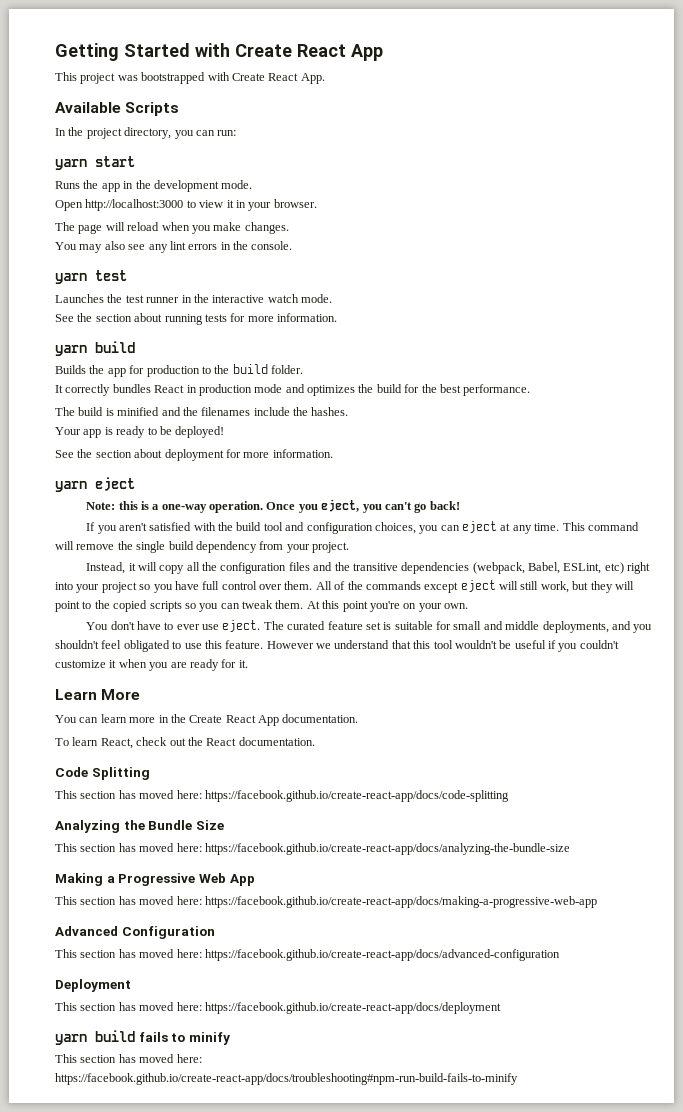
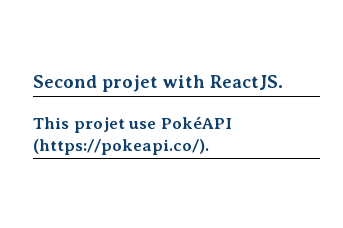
[55,43,383,61] [55,72,325,84] [55,102,180,116] [55,127,237,139] [55,156,135,170] [55,180,253,192] [55,199,317,211] [55,222,289,234] [55,241,293,253] [55,270,127,284] [55,294,332,303] [55,313,337,325] [55,341,135,356] [55,364,303,377] [55,384,531,396] [55,407,349,416] [55,426,225,438] [55,449,333,461] [55,477,135,492] [86,499,460,513] [86,521,639,534] [55,541,349,553] [86,562,651,574] [55,580,634,593] [55,600,468,612] [86,620,653,633] [55,640,619,652] [55,659,248,671] [55,689,141,700] [55,714,359,726] [55,737,315,749] [55,767,150,780] [55,790,509,802] [55,820,224,833] [55,843,570,855] [55,873,255,886] [55,896,597,908] [55,926,215,939] [55,949,560,961] [55,979,131,992] [55,1002,501,1014] [55,1030,230,1045] [55,1054,202,1063] [55,1073,518,1085] Getting Started with Create React App // This project was bootstrapped with Create React App. // Available Scripts // In the project directory, you can run: // yarn start // Runs the app in the development mode. // Open http://localhost:3000 to view it in your browser. // The page will reload when you make changes. // You may also see any lint errors in the console. // yarn test // Launches the test runner in the interactive watch mode. // See the section about running tests for more information. // yarn build // Builds the app for production to the build folder. // It correctly bundles React in production mode and optimizes the build for the best performance. // The build is minified and the filenames include the hashes. // Your app is ready to be deployed! // See the section about deployment for more information. // yarn eject // Note: this is a one-way operation. Once you eject, you can't go back! // If you aren't satisfied with the build tool and configuration choices, you can eject at any time. This command will remove the single build dependency from your project. // Instead, it will copy all the configuration files and the transitive dependencies (webpack, Babel, ESLint, etc) right into your project so you have full control over them. All of the commands except eject will still work, but they will point to the copied scripts so you can tweak them. At this point you're on your own. // You don't have to ever use eject. The curated feature set is suitable for small and middle deployments, and you shouldn't feel obligated to use this feature. However we understand that this tool wouldn't be useful if you couldn't customize it when you are ready for it. // Learn More // You can learn more in the Create React App documentation. // To learn React, check out the React documentation. // Code Splitting // This section has moved here: https://facebook.github.io/create-react-app/docs/code-splitting // Analyzing the Bundle Size // This section has moved here: https://facebook.github.io/create-react-app/docs/analyzing-the-bundle-size // Making a Progressive Web App // This section has moved here: https://facebook.github.io/create-react-app/docs/making-a-progressive-web-app // Advanced Configuration // This section has moved here: https://facebook.github.io/create-react-app/docs/advanced-configuration // Deployment // This section has moved here: https://facebook.github.io/create-react-app/docs/deployment // yarn build fails to minify // This section has moved here: https://facebook.github.io/create-react-app/docs/troubleshooting#npm-run-build-fails-to-minify -> [33,75,283,92] [33,116,232,133] [33,139,209,155] Second projet with ReactJS. // This projet use PokéAPI (https://pokeapi.co/).

